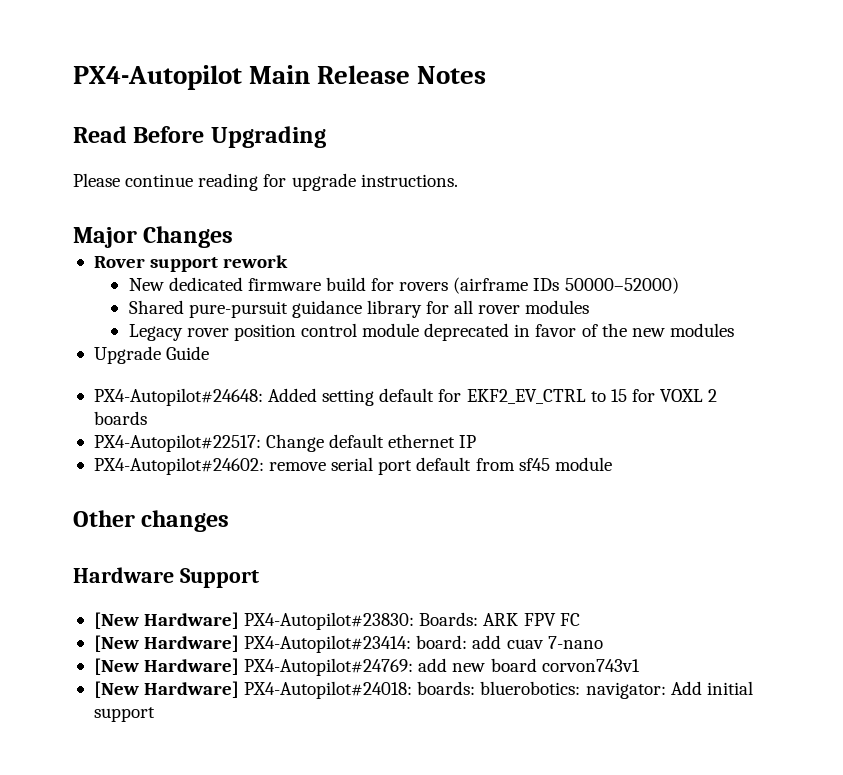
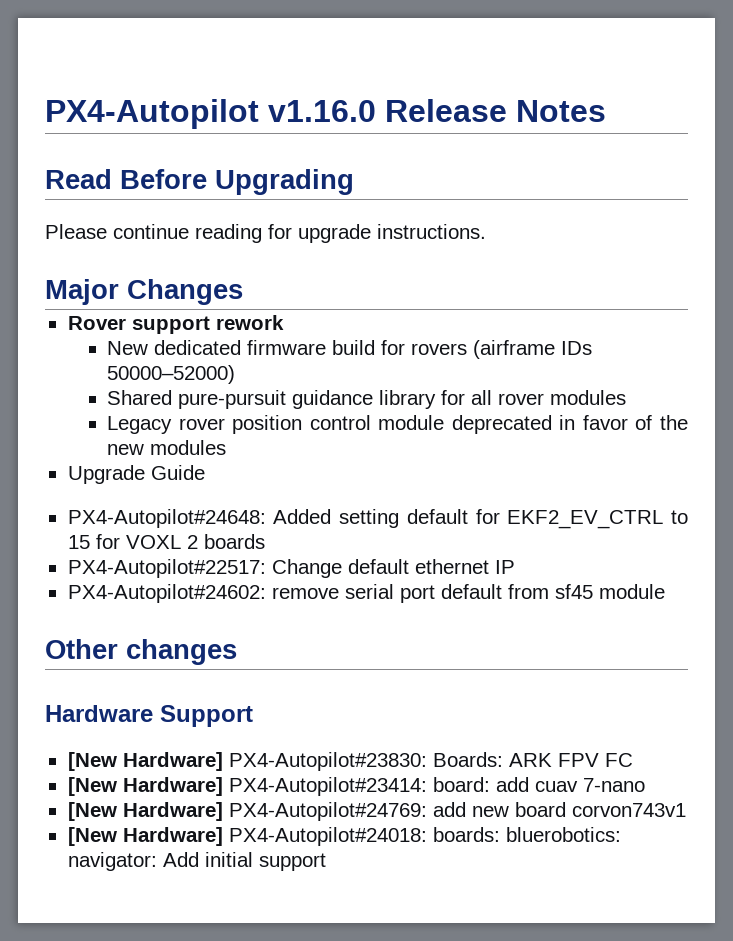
[249,65,311,84] Main -> [268,100,376,122] v1.16.0

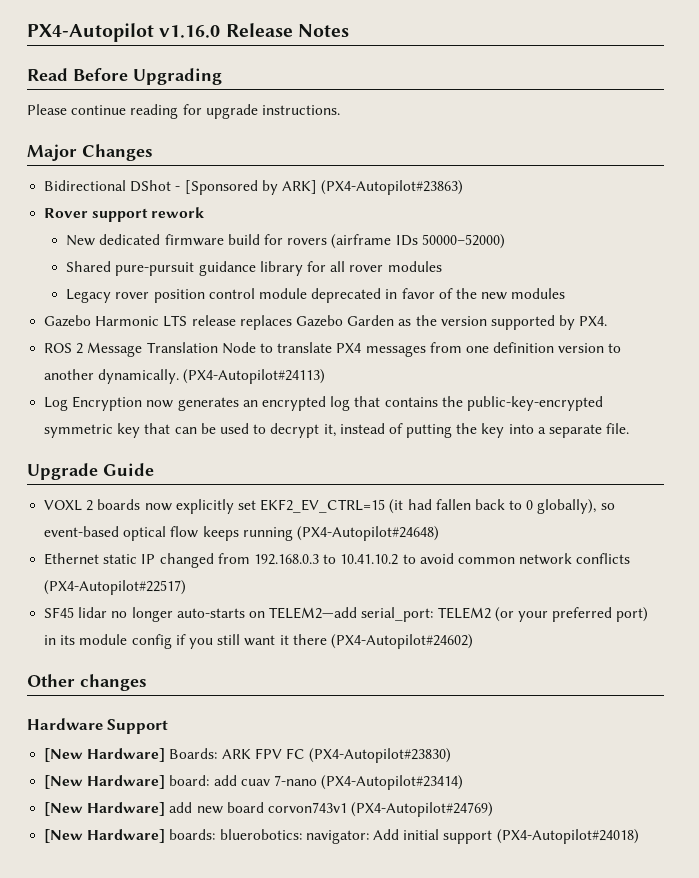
(243, 292) none -> [44,180,464,195] // Bidirectional DShot - [Sponsored by ARK] (PX4-Autopilot#23863)
[67,465,205,484] [67,509,689,529] [67,534,265,549] [67,559,515,578] [67,584,665,603] Upgrade Guide // PX4-Autopilot#24648: Added setting default for EKF2_EV_CTRL to 15 for VOXL 2 boards // PX4-Autopilot#22517: Change default ethernet IP // PX4-Autopilot#24602: remove serial port default from sf45 module -> [44,315,608,330] [44,342,622,357] [44,369,326,384] [44,396,603,411] [44,423,630,438] [27,463,154,480] [44,499,615,514] [44,526,439,541] [44,553,631,568] [44,580,187,595] [44,607,649,622] [44,634,473,649] Gazebo Harmonic LTS release replaces Gazebo Garden as the version supported by PX4. // ROS 2 Message Translation Node to translate PX4 messages from one definition version to another dynamically. (PX4-Autopilot#24113) // Log Encryption now generates an encrypted log that contains the public-key-encrypted symmetric key that can be used to decrypt it, instead of putting the key into a separate file. // Upgrade Guide // VOXL 2 boards now explicitly set EKF2_EV_CTRL=15 (it had fallen back to 0 globally), so event-based optical flow keeps running (PX4-Autopilot#24648) // Ethernet static IP changed from 192.168.0.3 to 10.41.10.2 to avoid common network conflicts (PX4-Autopilot#22517) // SF45 lidar no longer auto-starts on TELEM2—add serial_port: TELEM2 (or your preferred port) in its module config if you still want it there (PX4-Autopilot#24602)
[228,752,427,771] PX4-Autopilot#23830: -> (166, 755) none
[67,777,427,796] // [New Hardware] PX4-Autopilot#23414: -> [309,748,452,763] [44,775,166,789] (PX4-Autopilot#23830) // [New Hardware]
[67,802,427,821] // [New Hardware] PX4-Autopilot#24769: -> [321,775,464,790] [44,802,166,816] (PX4-Autopilot#23414) // [New Hardware]
[67,827,427,846] // [New Hardware] PX4-Autopilot#24018: -> [351,802,494,817] [44,829,166,843] (PX4-Autopilot#24769) // [New Hardware]
(326, 862) none -> [496,829,639,844] (PX4-Autopilot#24018)

